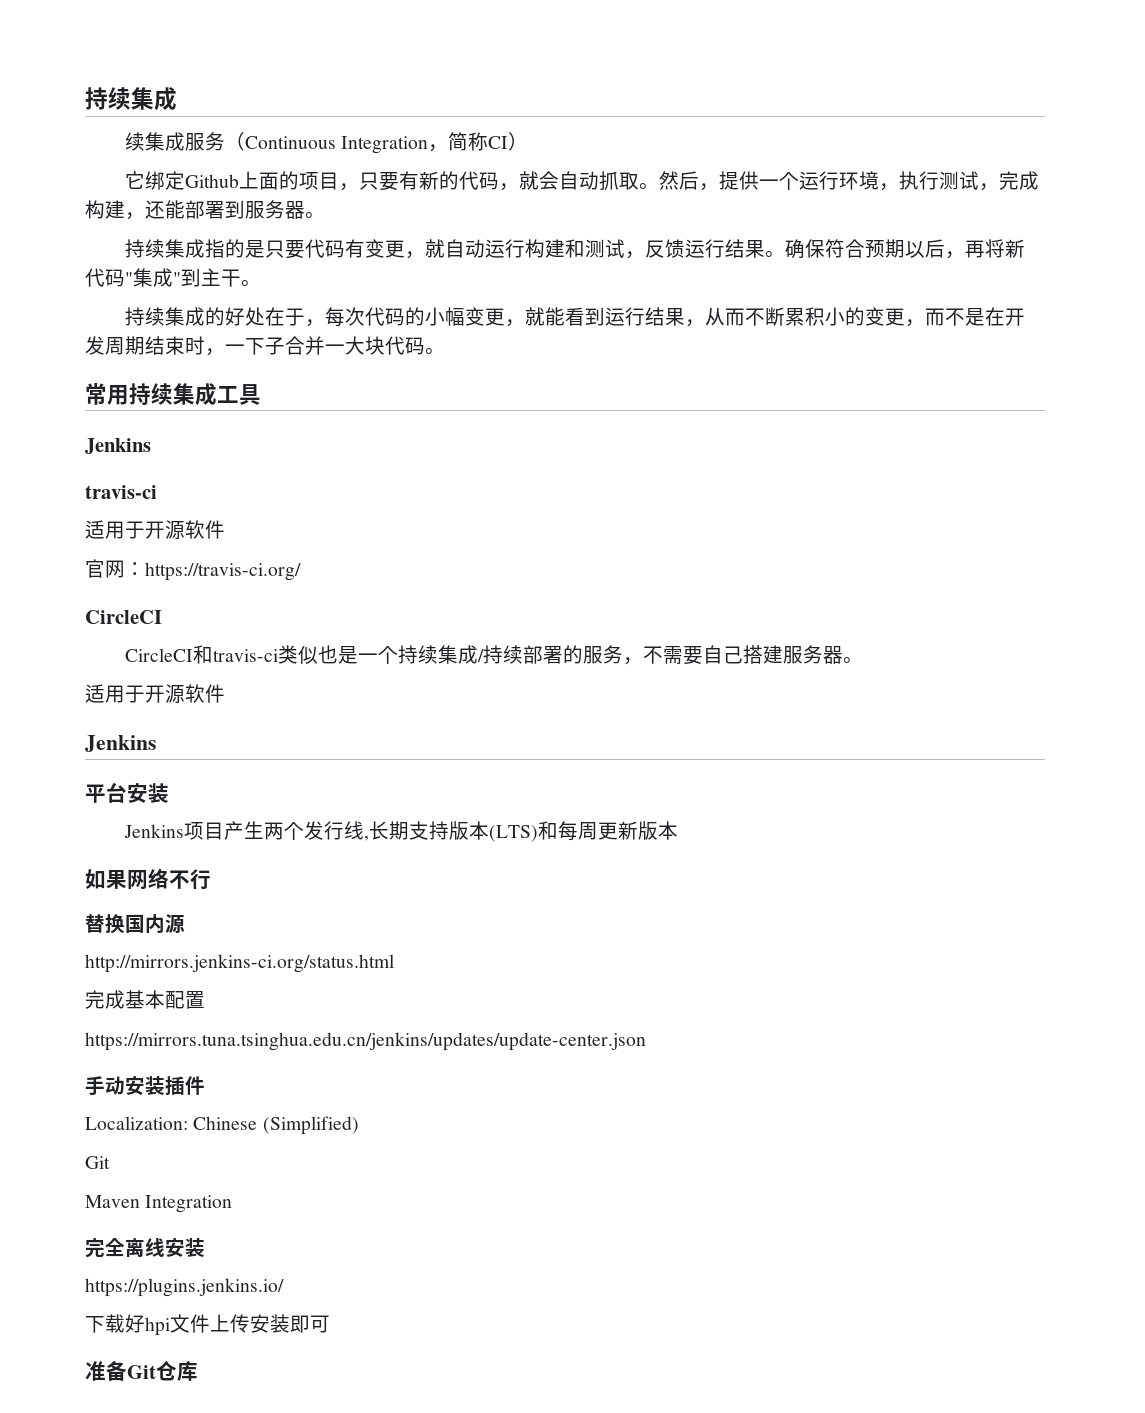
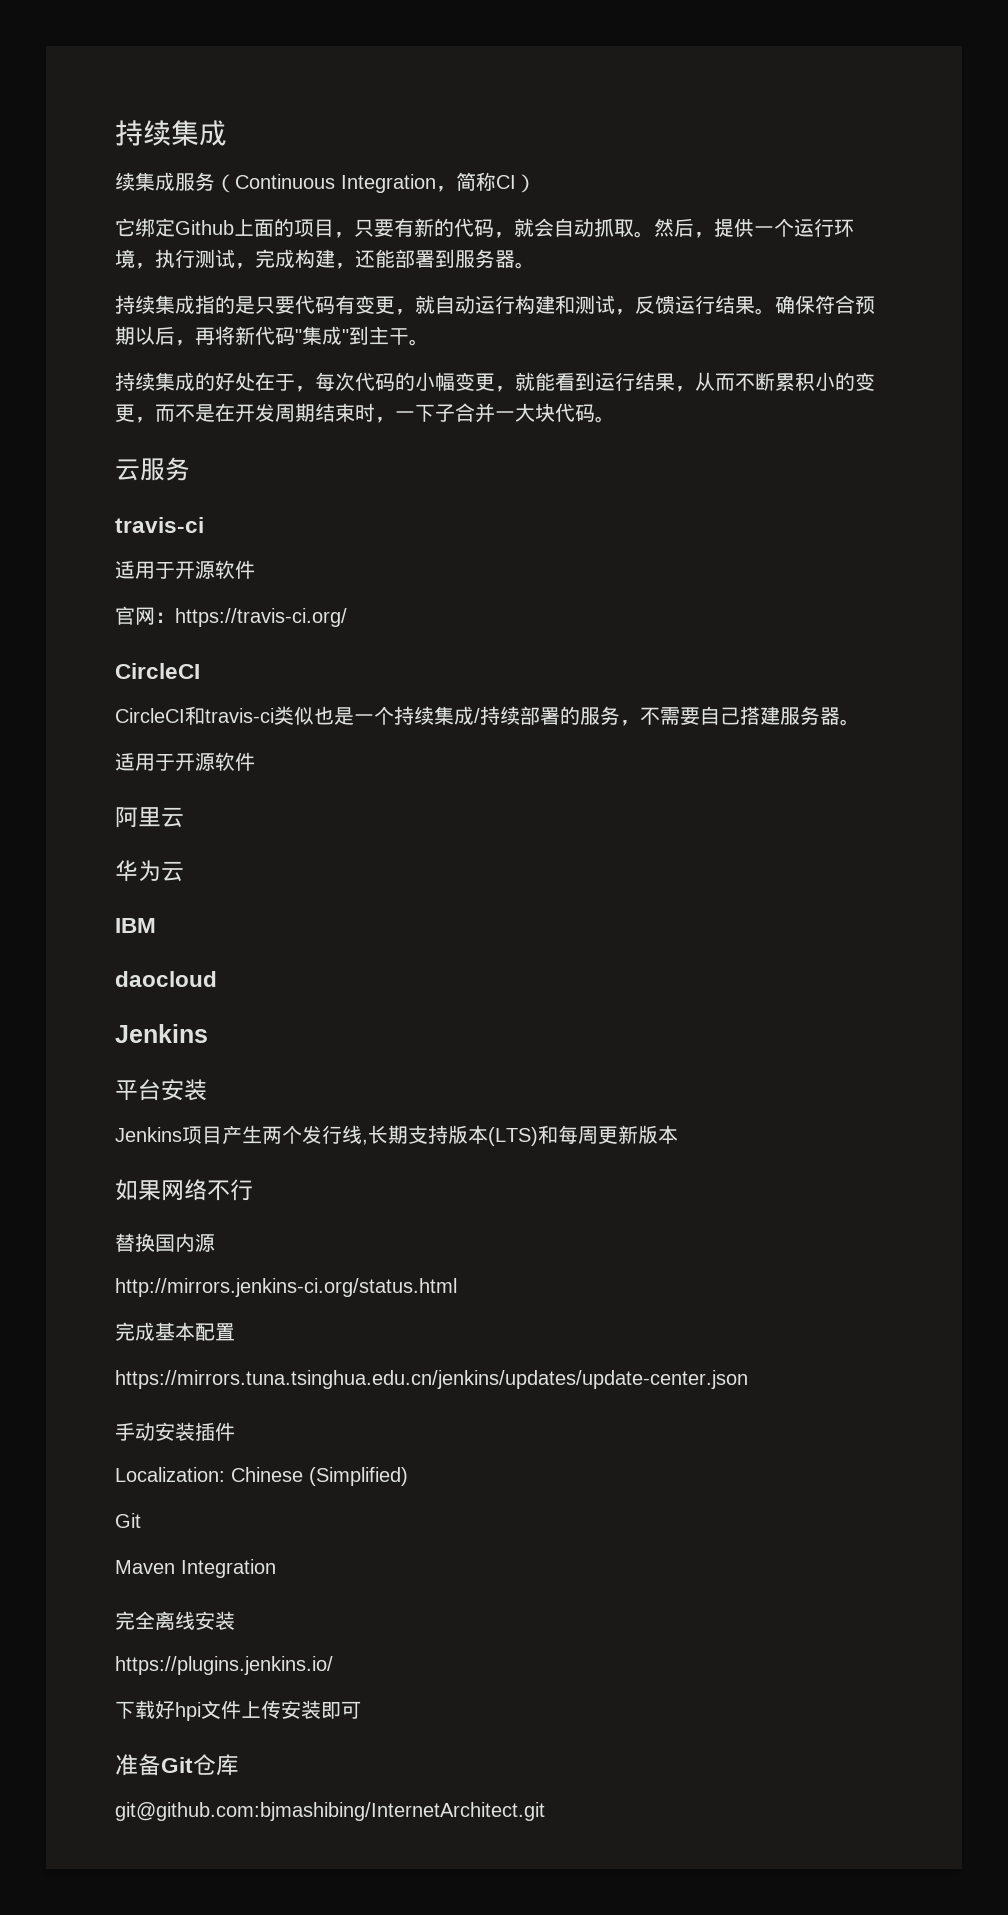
[85,383,261,406] [85,438,151,454] 常用持续集成工具 // Jenkins -> [115,457,190,481] 云服务
(225, 693) none -> [115,807,184,828] [115,860,184,882] [115,918,156,933] [115,971,217,987] // 阿里云 // 华为云 // IBM // daocloud
(198, 1371) none -> [115,1802,545,1821] // git@github.com:bjmashibing/InternetArchitect.git

